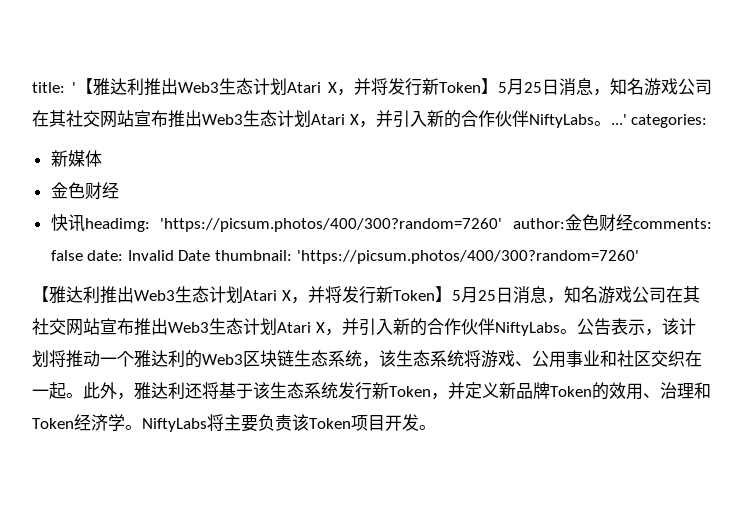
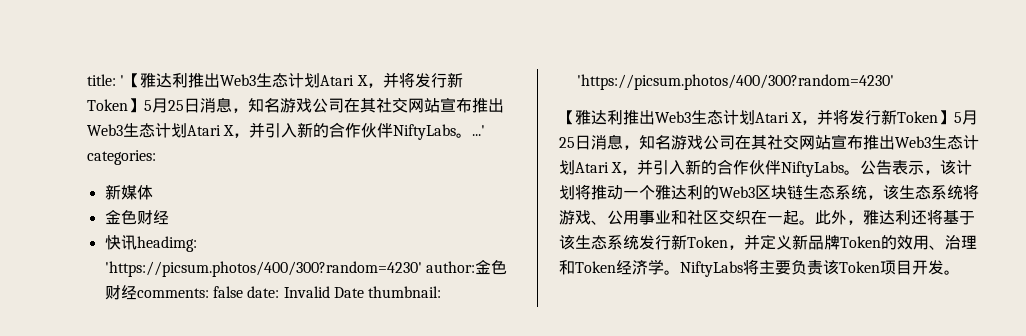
[160,218,503,232] 'https://picsum.photos/400/300?random=7260' -> [104,261,422,277] 'https://picsum.photos/400/300?random=4230'
[296,250,639,264] 'https://picsum.photos/400/300?random=7260' -> [576,74,894,90] 'https://picsum.photos/400/300?random=4230'

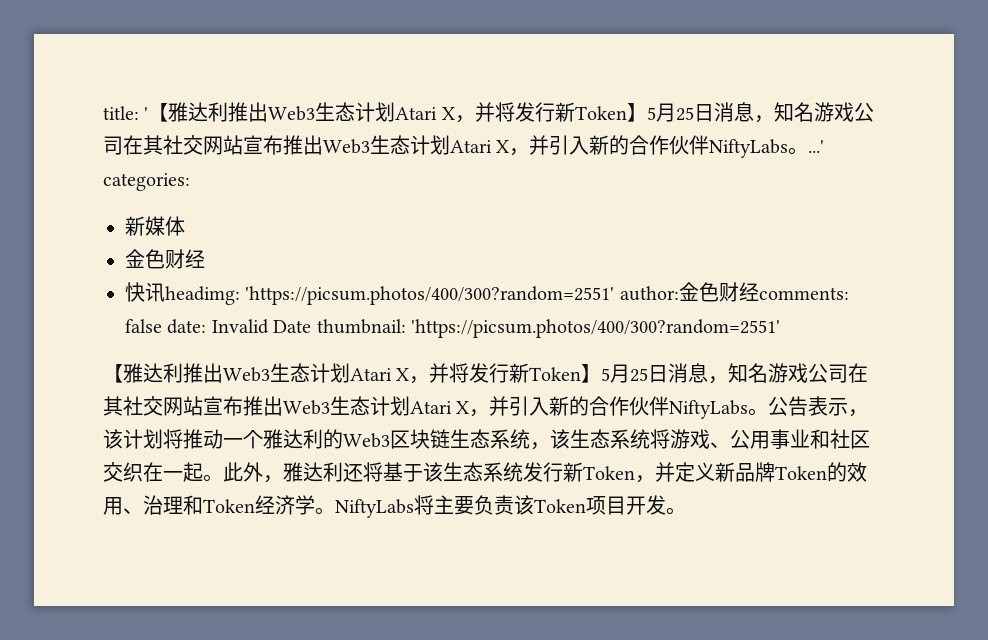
[104,261,422,277] 'https://picsum.photos/400/300?random=4230' -> [245,286,615,305] 'https://picsum.photos/400/300?random=2551'
[576,74,894,90] 'https://picsum.photos/400/300?random=4230' -> [411,319,780,338] 'https://picsum.photos/400/300?random=2551'

